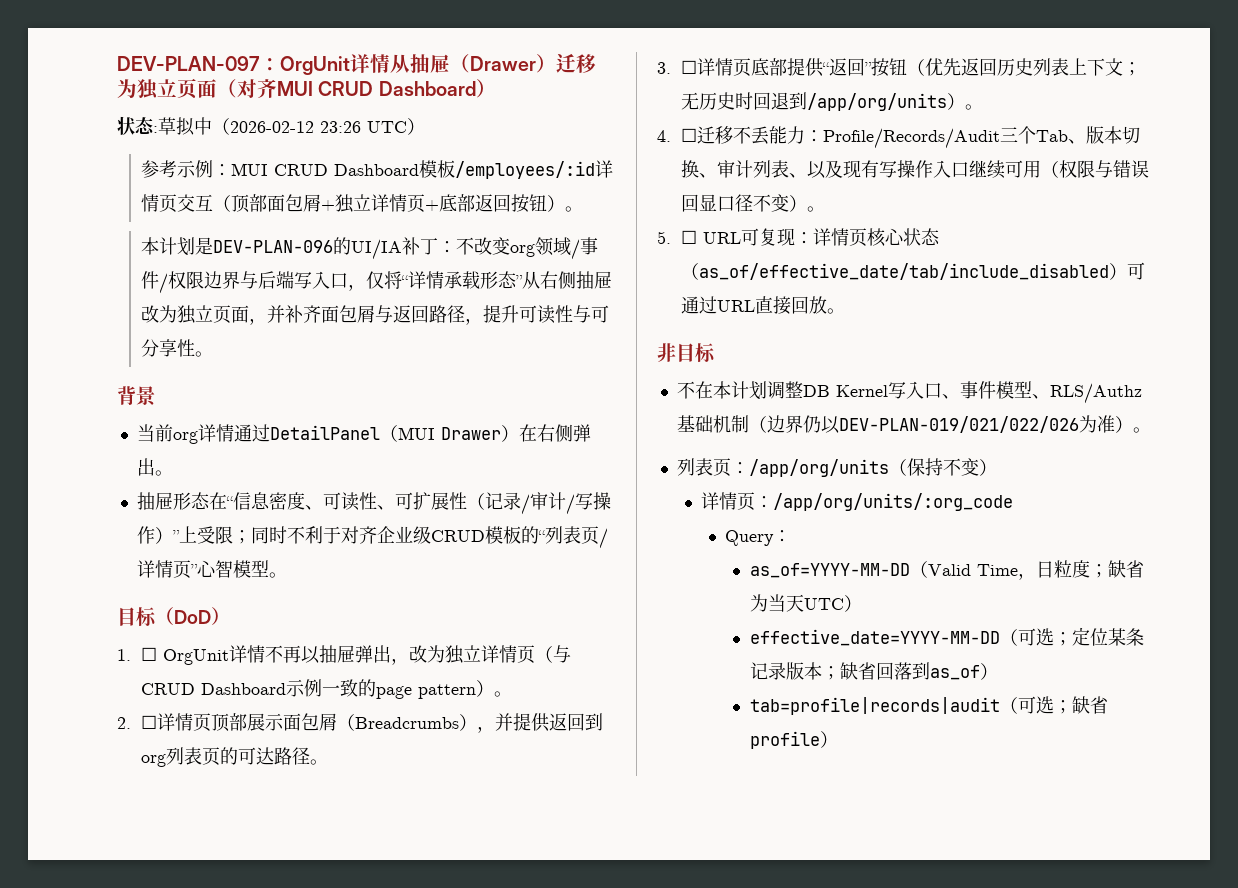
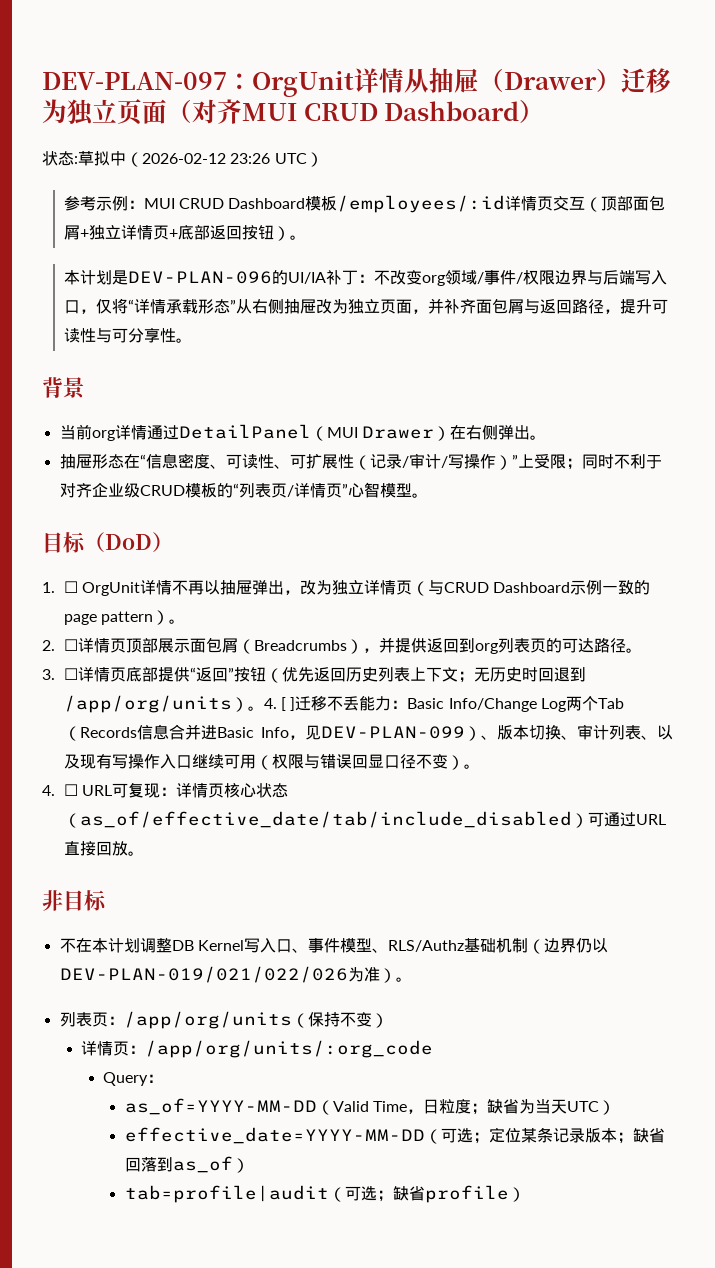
[657,128,698,142] // 4. ☐ -> [263,697,296,711] 4. [ ]
[823,126,1069,149] Profile/Records/Audit三个Tab -> [407,696,624,712] [63,724,481,741] Basic Info/Change Log两个Tab（Records信息合并进Basic Info，见DEV-PLAN-099）
[657,231,671,244] 5. -> [42,785,55,796] 4.
[749,697,1000,715] tab=profile|records|audit -> [124,1185,329,1203] tab=profile|audit

